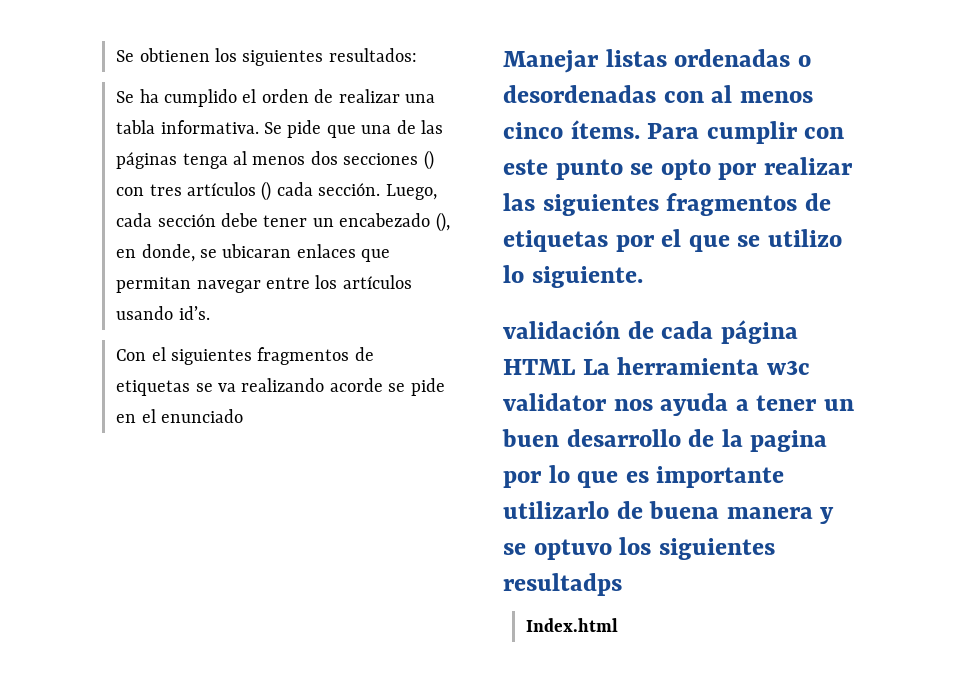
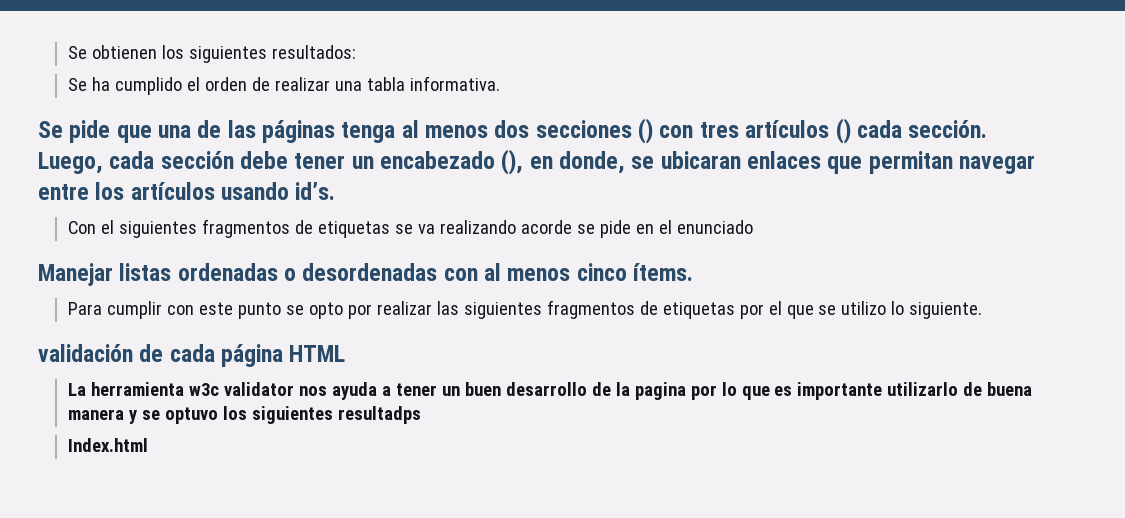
(259, 127) none -> (500, 83) //
(640, 129) none -> (694, 272) //
(575, 367) none -> (346, 353) //

